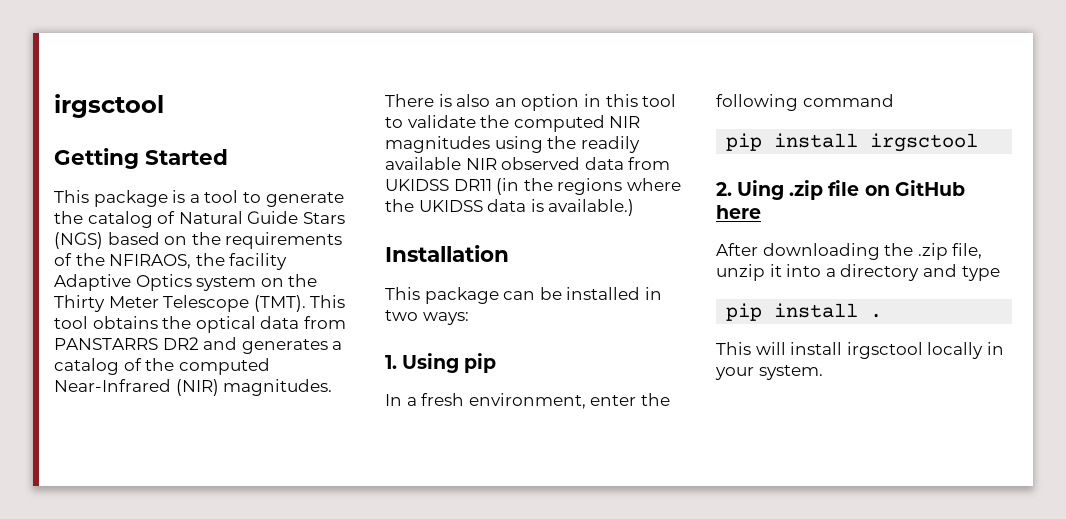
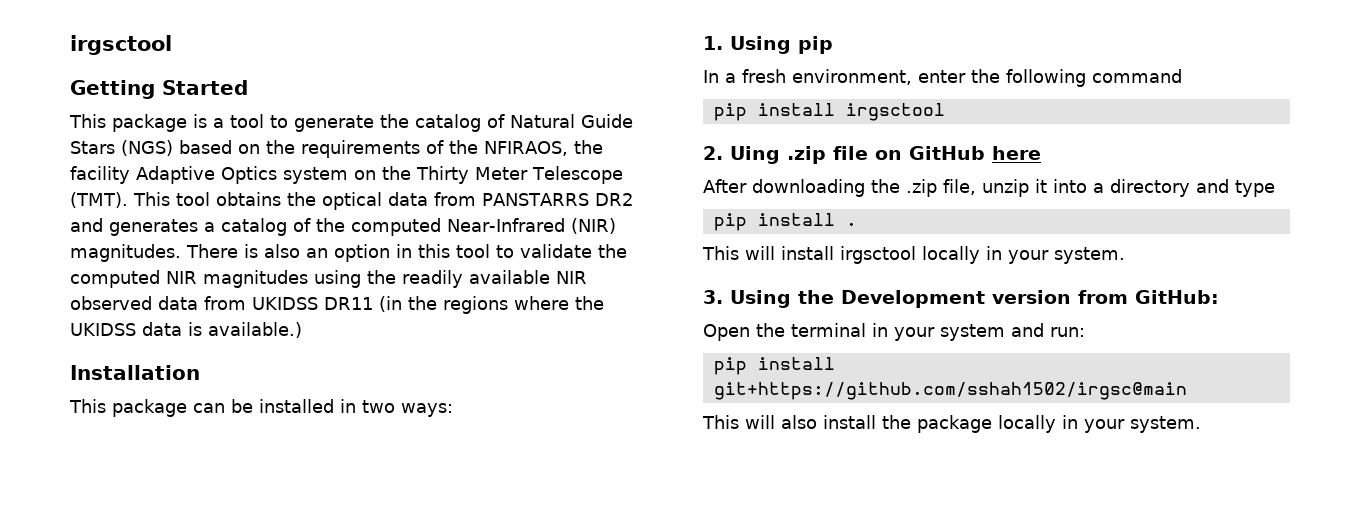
(823, 372) none -> [703,290,1219,308] [703,323,1085,341] [713,357,835,375] [713,382,1187,400] [702,415,1201,433] // 3. Using the Development version from GitHub: // Open the terminal in your system and run: // pip install git+https://github.com/sshah1502/irgsc@main // This will also install the package locally in your system.

